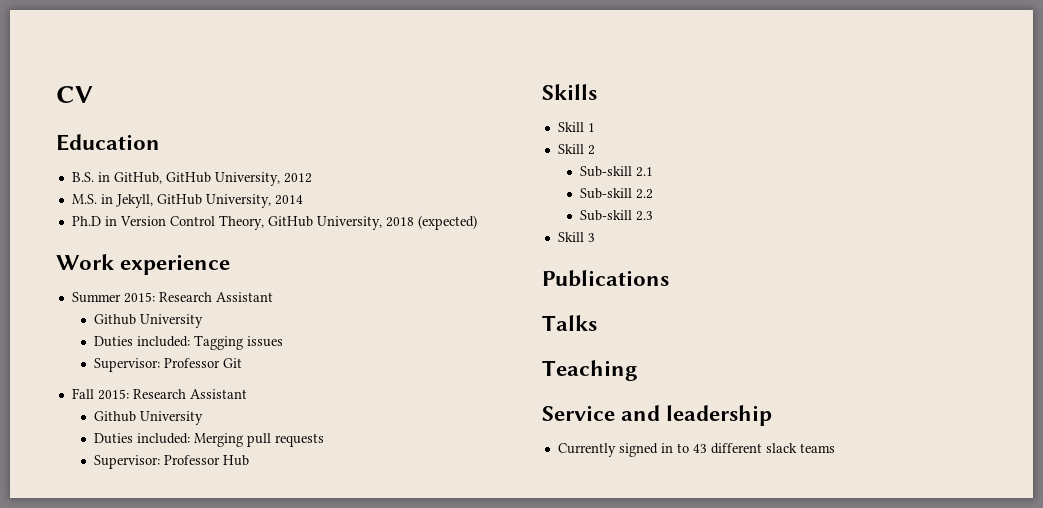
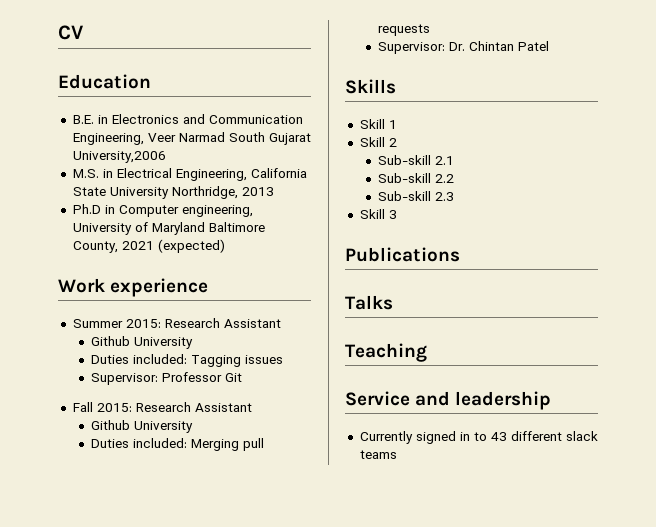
[71,172,312,186] [71,194,303,208] [71,215,414,230] B.S. in GitHub, GitHub University, 2012 // M.S. in Jekyll, GitHub University, 2014 // Ph.D in Version Control Theory, GitHub University, 2018 -> [72,114,303,124] [72,132,311,145] [72,151,166,163] [72,168,307,181] [72,186,274,199] [72,204,253,217] [72,222,265,235] [72,241,154,253] B.E. in Electronics and Communication Engineering, Veer Narmad South Gujarat University,2006 // M.S. in Electrical Engineering, California State University Northridge, 2013 // Ph.D in Computer engineering, University of Maryland Baltimore County, 2021
[163,455,249,466] Professor Hub -> [449,41,550,51] Dr. Chintan Patel

